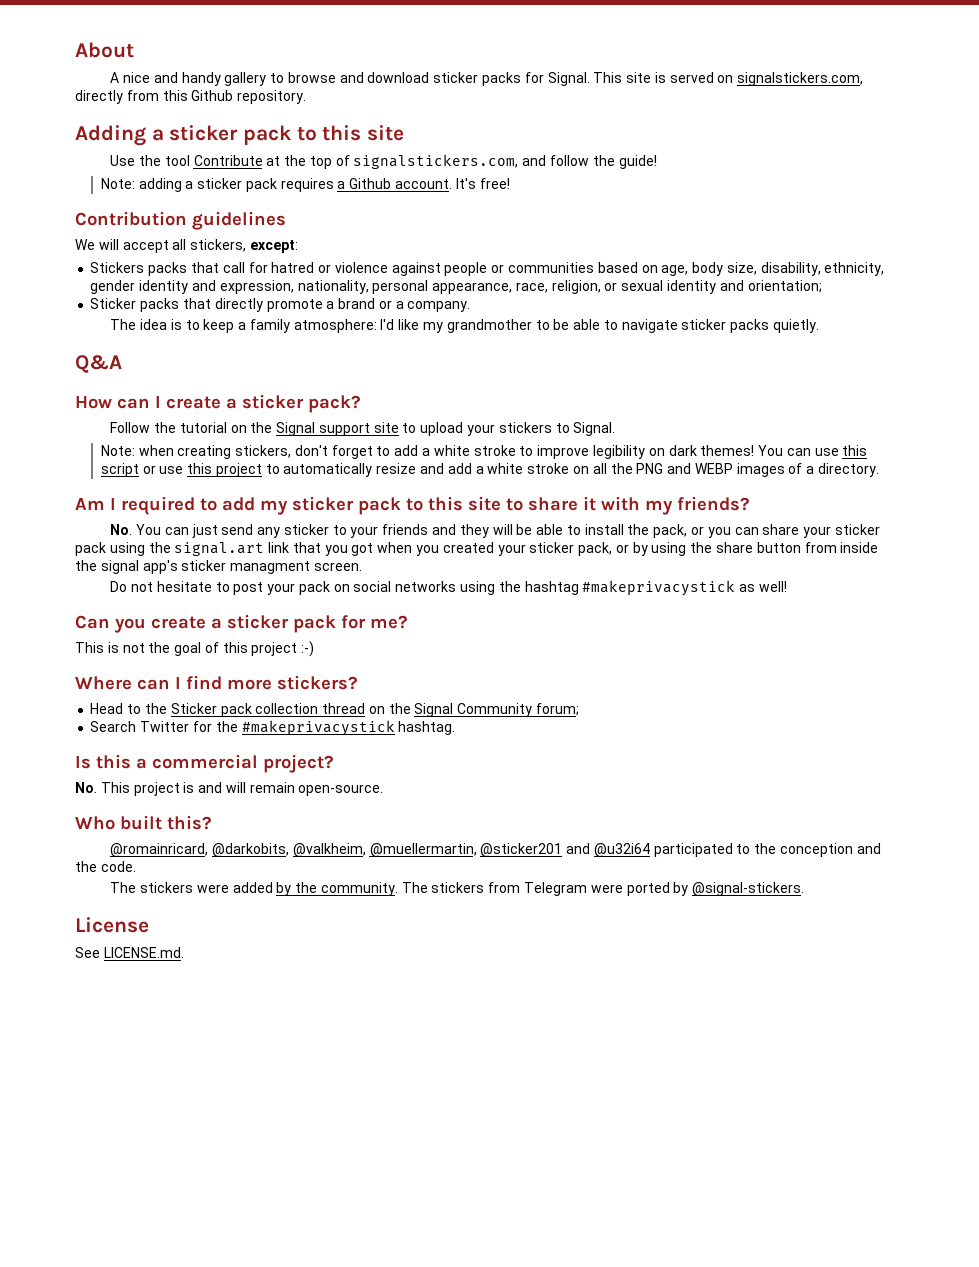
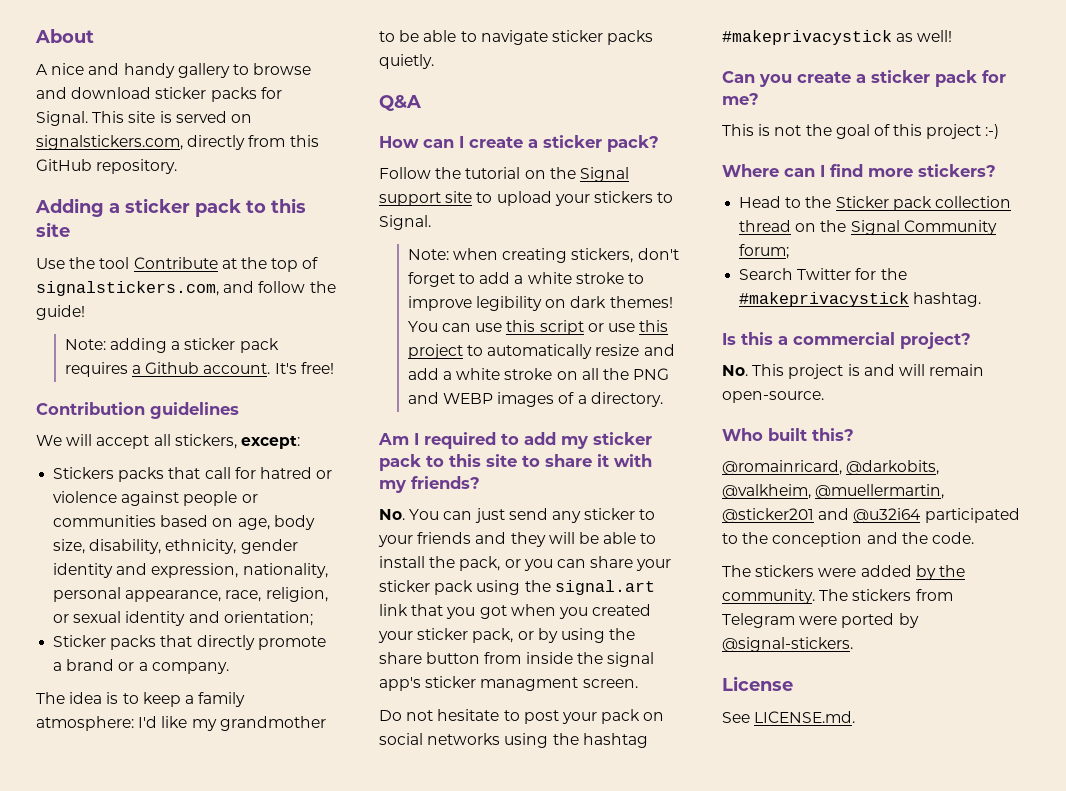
[191,90,234,101] Github -> [36,159,92,171] GitHub

